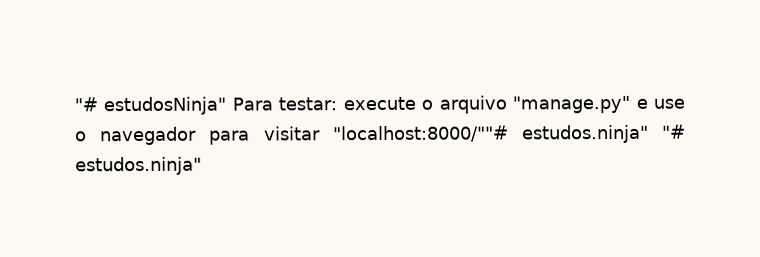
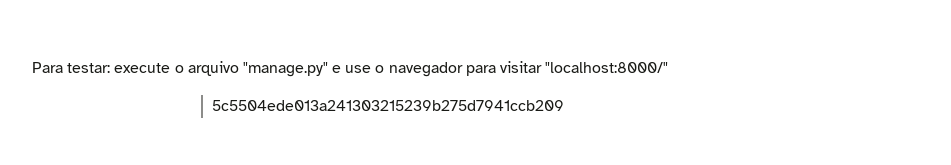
[74,96,227,116] "# estudosNinja" -> (32, 67) none
[331,124,686,144] [75,156,202,176] "localhost:8000/""# estudos.ninja" "# estudos.ninja" -> [545,62,669,73] [211,100,564,111] "localhost:8000/" // 5c5504ede013a241303215239b275d7941ccb209

